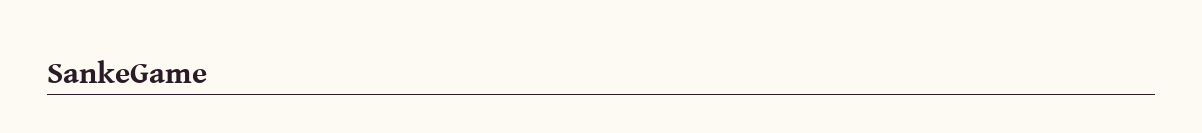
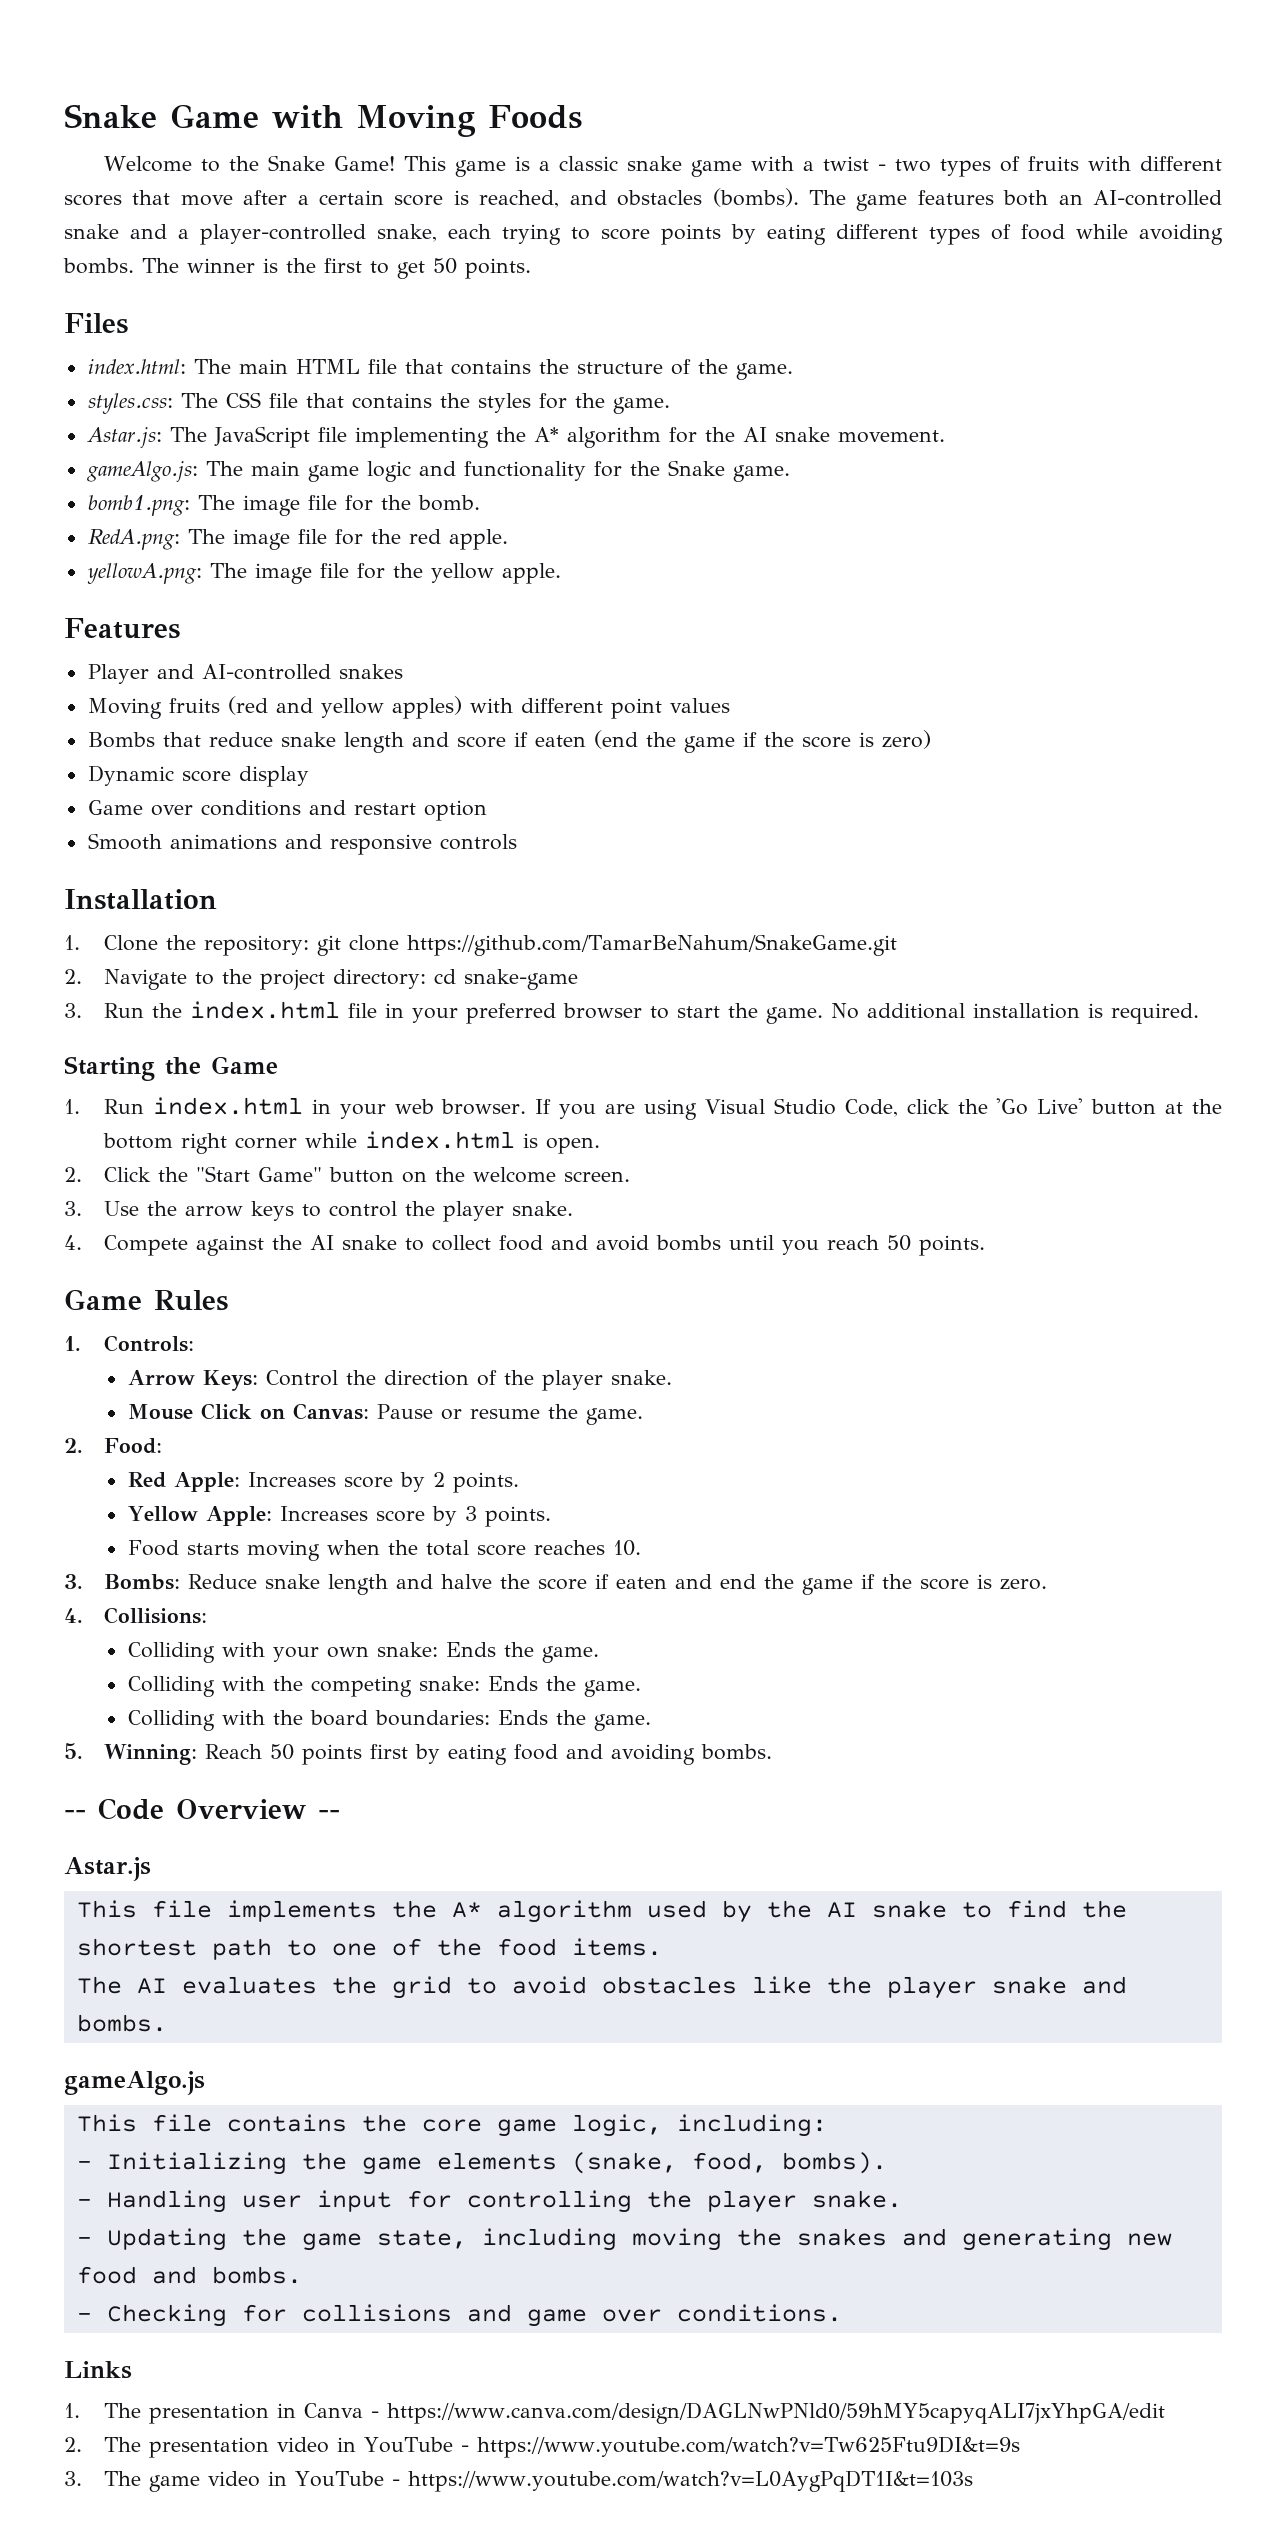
[47,60,207,83] SankeGame -> [64,104,582,137] [104,155,1223,177] [64,188,1222,211] [64,224,1223,245] [63,258,531,279] [64,313,128,334] [87,359,793,380] [87,392,670,414] [86,426,945,448] [86,460,790,482] [87,495,480,516] [87,529,508,550] [86,563,561,584] [64,618,180,639] [87,664,403,684] [87,696,730,719] [87,730,931,753] [87,765,309,787] [87,800,487,821] [87,833,517,855] [64,889,217,910] [64,934,897,956] [64,969,578,990] [64,1001,1199,1024] [64,1056,278,1081] [64,1097,1222,1120] [102,1131,600,1154] [64,1166,630,1183] [64,1201,573,1222] [64,1235,985,1256] [64,1289,228,1311] [64,1335,194,1352] [127,1370,672,1391] [127,1403,643,1425] [64,1438,162,1454] [127,1472,519,1493] [127,1506,551,1527] [127,1540,641,1561] [64,1574,1047,1595] [64,1607,207,1624] [127,1642,599,1663] [127,1676,641,1697] [127,1710,651,1731] [64,1743,772,1765] [64,1798,340,1820] [64,1857,151,1881] [76,1900,1127,1923] [76,1938,662,1960] [76,1976,1127,1999] [76,2014,167,2032] [64,2071,205,2095] [76,2114,827,2137] [76,2152,887,2175] [76,2190,902,2213] [76,2228,1172,2251] [76,2266,302,2284] [76,2304,842,2327] [64,2361,132,2379] [64,2402,1165,2424] [64,2436,1020,2458] [64,2470,973,2492] Snake Game with Moving Foods // Welcome to the Snake Game! This game is a classic snake game with a twist - two types of fruits with different scores that move after a certain score is reached, and obstacles (bombs). The game features both an AI-controlled snake and a player-controlled snake, each trying to score points by eating different types of food while avoiding bombs. The winner is the first to get 50 points. // Files // index.html: The main HTML file that contains the structure of the game. // styles.css: The CSS file that contains the styles for the game. // Astar.js: The JavaScript file implementing the A* algorithm for the AI snake movement. // gameAlgo.js: The main game logic and functionality for the Snake game. // bomb1.png: The image file for the bomb. // RedA.png: The image file for the red apple. // yellowA.png: The image file for the yellow apple. // Features // Player and AI-controlled snakes // Moving fruits (red and yellow apples) with different point values // Bombs that reduce snake length and score if eaten (end the game if the score is zero) // Dynamic score display // Game over conditions and restart option // Smooth animations and responsive controls // Installation // 1. Clone the repository: git clone https://github.com/TamarBeNahum/SnakeGame.git // 2. Navigate to the project directory: cd snake-game // 3. Run the index.html file in your preferred browser to start the game. No additional installation is required. // Starting the Game // 1. Run index.html in your web browser. If you are using Visual Studio Code, click the 'Go Live' button at the bottom right corner while index.html is open. // 2. Click the "Start Game" button on the welcome screen. // 3. Use the arrow keys to control the player snake. // 4. Compete against the AI snake to collect food and avoid bombs until you reach 50 points. // Game Rules // 1. Controls: // Arrow Keys: Control the direction of the player snake. // Mouse Click on Canvas: Pause or resume the game. // 2. Food: // Red Apple: Increases score by 2 points. // Yellow Apple: Increases score by 3 points. // Food starts moving when the total score reaches 10. // 3. Bombs: Reduce snake length and halve the score if eaten and end the game if the score is zero. // 4. Collisions: // Colliding with your own snake: Ends the game. // Colliding with the competing snake: Ends the game. // Colliding with the board boundaries: Ends the game. // 5. Winning: Reach 50 points first by eating food and avoiding bombs. // -- Code Overview -- // Astar.js // This file implements the A* algorithm used by the AI snake to find the shortest path to one of the food items. // The AI evaluates the grid to avoid obstacles like the player snake and bombs. // gameAlgo.js // This file contains the core game logic, including: // - Initializing the game elements (snake, food, bombs). // - Handling user input for controlling the player snake. // - Updating the game state, including moving the snakes and generating new food and bombs. // - Checking for collisions and game over conditions. // Links // 1. The presentation in Canva - https://www.canva.com/design/DAGLNwPNld0/59hMY5capyqALI7jxYhpGA/edit // 2. The presentation video in YouTube - https://www.youtube.com/watch?v=Tw625Ftu9DI&t=9s // 3. The game video in YouTube - https://www.youtube.com/watch?v=L0AygPqDT1I&t=103s

